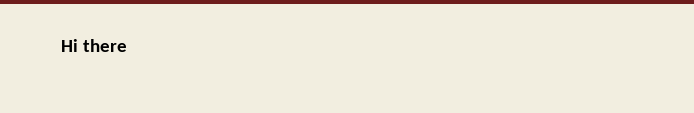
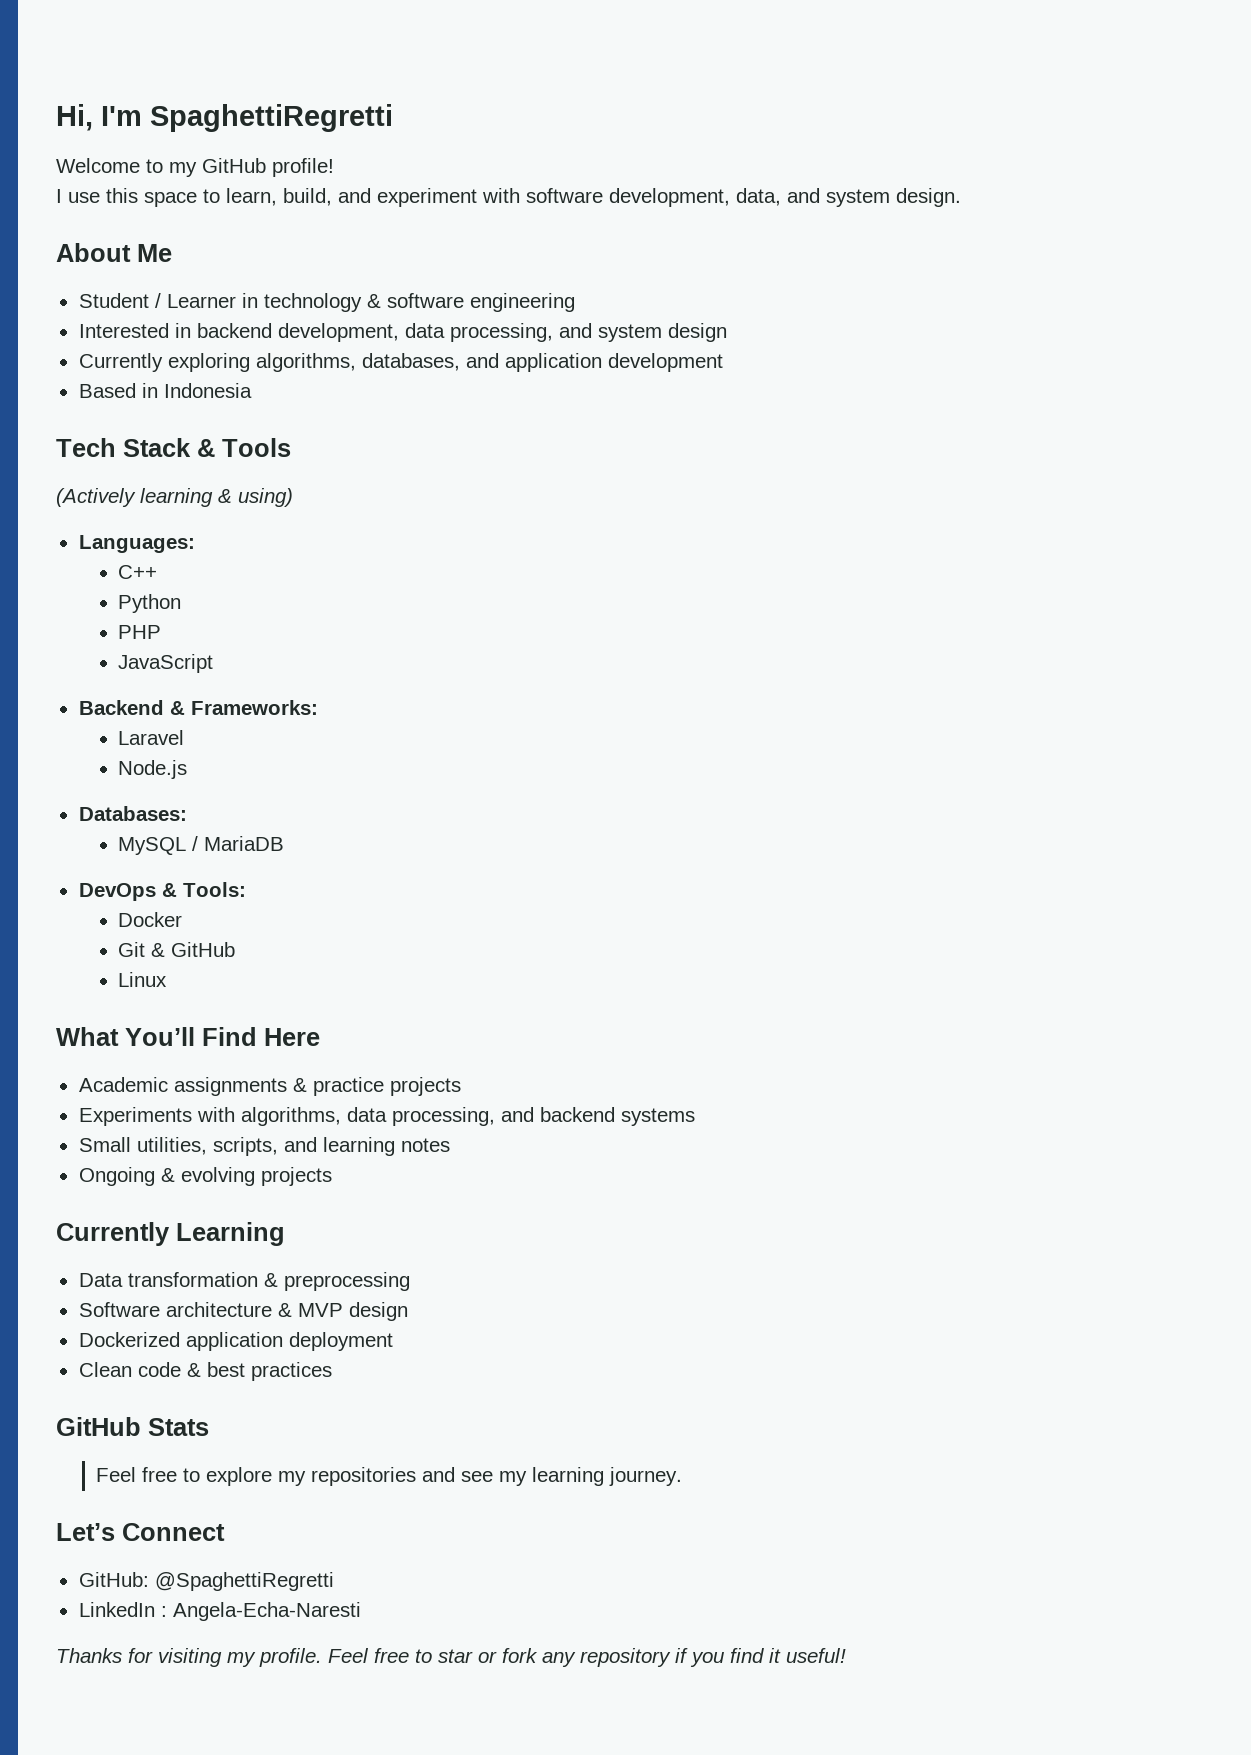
[61,39,128,52] Hi there -> [56,104,393,132] [56,158,334,177] [56,188,961,207] [56,243,172,262] [78,293,575,312] [78,323,727,342] [78,353,723,372] [78,383,252,398] [56,438,291,457] [56,488,293,507] [78,535,195,553] [118,565,158,579] [118,594,182,613] [118,625,162,639] [118,654,214,673] [78,700,318,715] [118,730,185,745] [118,760,188,779] [78,806,187,821] [118,836,285,855] [78,882,246,901] [118,912,183,927] [118,942,236,957] [118,972,168,987] [56,1027,320,1046] [78,1077,461,1096] [78,1107,695,1126] [78,1137,450,1156] [78,1167,332,1186] [56,1222,285,1246] [78,1272,410,1291] [78,1302,408,1321] [78,1332,393,1351] [78,1362,332,1381] [56,1417,209,1436] [95,1467,682,1486] [56,1523,225,1541] [78,1572,334,1591] [78,1602,361,1621] [56,1648,846,1667] Hi, I'm SpaghettiRegretti // Welcome to my GitHub profile! // I use this space to learn, build, and experiment with software development, data, and system design. // About Me // Student / Learner in technology & software engineering // Interested in backend development, data processing, and system design // Currently exploring algorithms, databases, and application development // Based in Indonesia // Tech Stack & Tools // (Actively learning & using) // Languages: // C++ // Python // PHP // JavaScript // Backend & Frameworks: // Laravel // Node.js // Databases: // MySQL / MariaDB // DevOps & Tools: // Docker // Git & GitHub // Linux // What You’ll Find Here // Academic assignments & practice projects // Experiments with algorithms, data processing, and backend systems // Small utilities, scripts, and learning notes // Ongoing & evolving projects // Currently Learning // Data transformation & preprocessing // Software architecture & MVP design // Dockerized application deployment // Clean code & best practices // GitHub Stats // Feel free to explore my repositories and see my learning journey. // Let’s Connect // GitHub: @SpaghettiRegretti // LinkedIn : Angela-Echa-Naresti // Thanks for visiting my profile. Feel free to star or fork any repository if you find it useful!

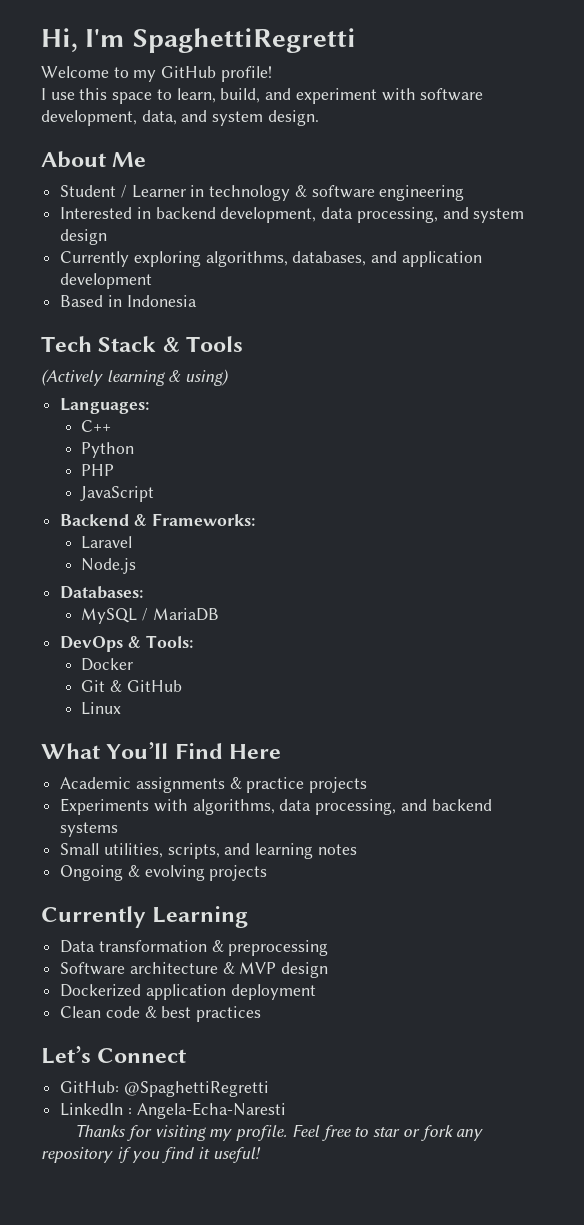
[56,1417,209,1436] [95,1467,682,1486] // GitHub Stats // Feel free to explore my repositories and see my learning journey. -> (262, 1014) none

